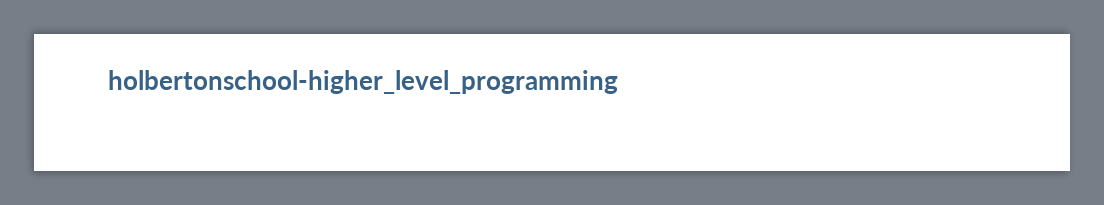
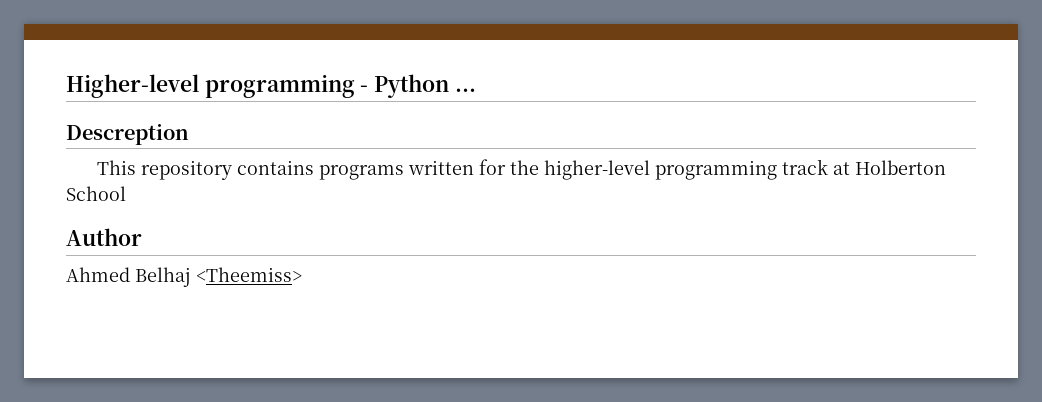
[108,70,618,94] holbertonschool-higher_level_programming -> [66,74,476,98] [66,124,189,145] [97,159,947,180] [66,186,126,201] [66,228,142,246] [66,267,302,287] Higher-level programming - Python ... // Descreption // This repository contains programs written for the higher-level programming track at Holberton School // Author // Ahmed Belhaj <Theemiss>

